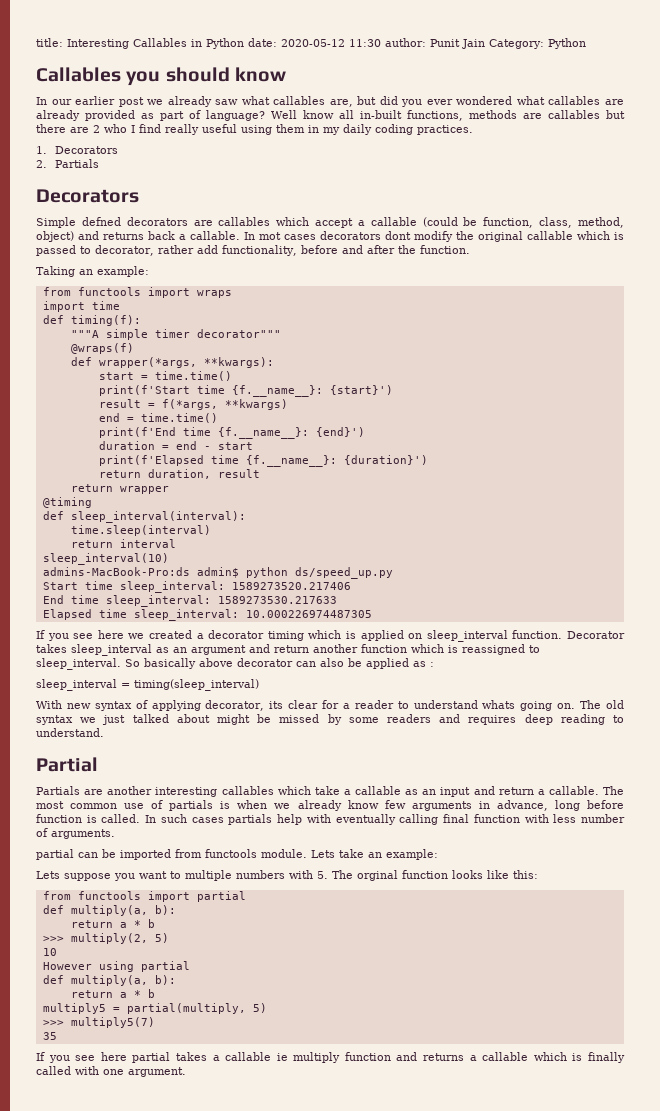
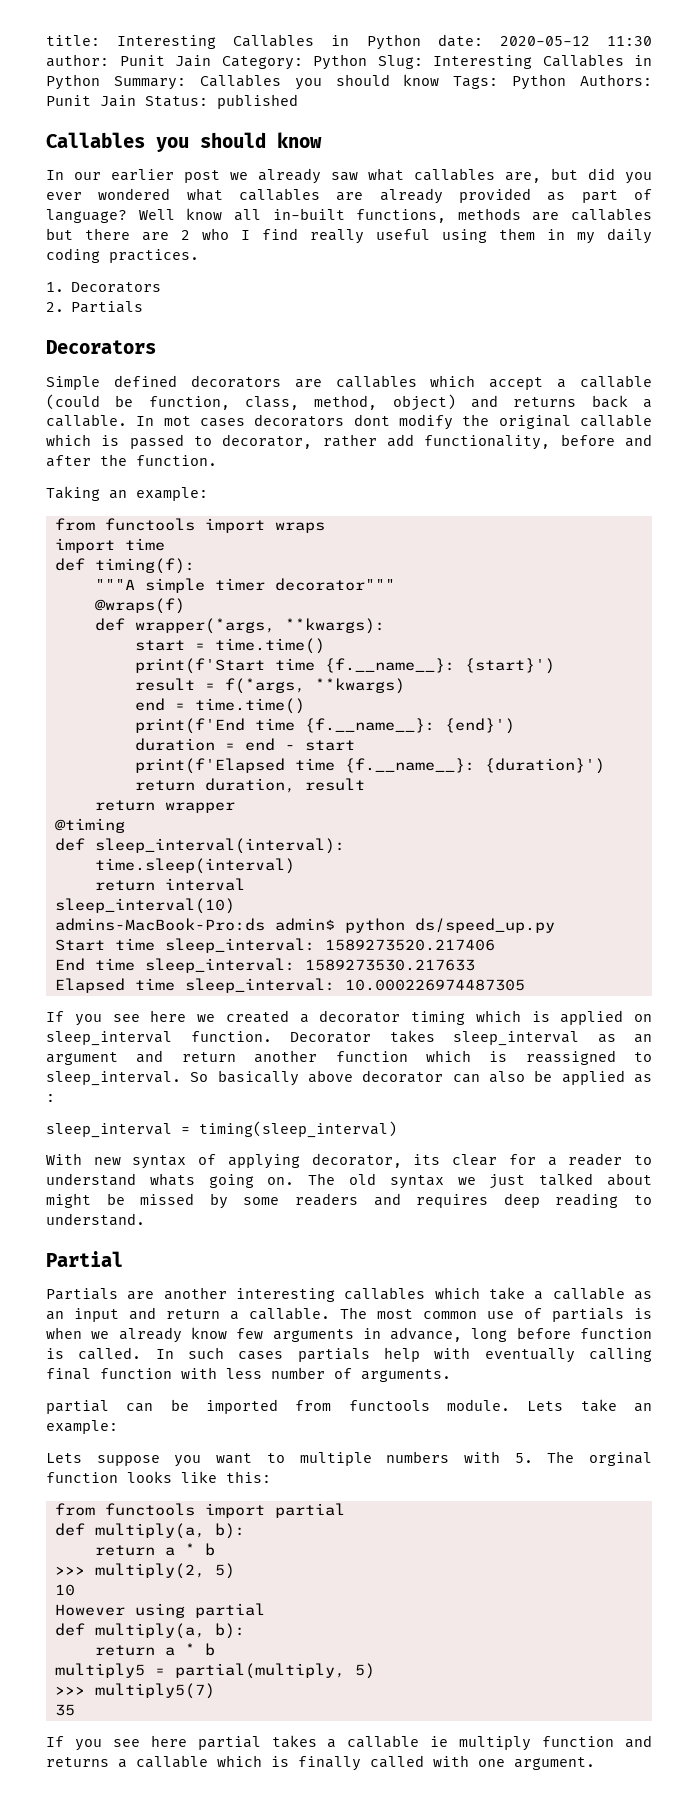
(586, 43) none -> [377,54,652,69] [46,74,652,90] [46,94,298,109] Slug: Interesting Callables in Python Summary: Callables you should know Tags: Python Authors: Punit Jain Status: published
[81,217,121,226] defned -> [113,375,177,387] defined

